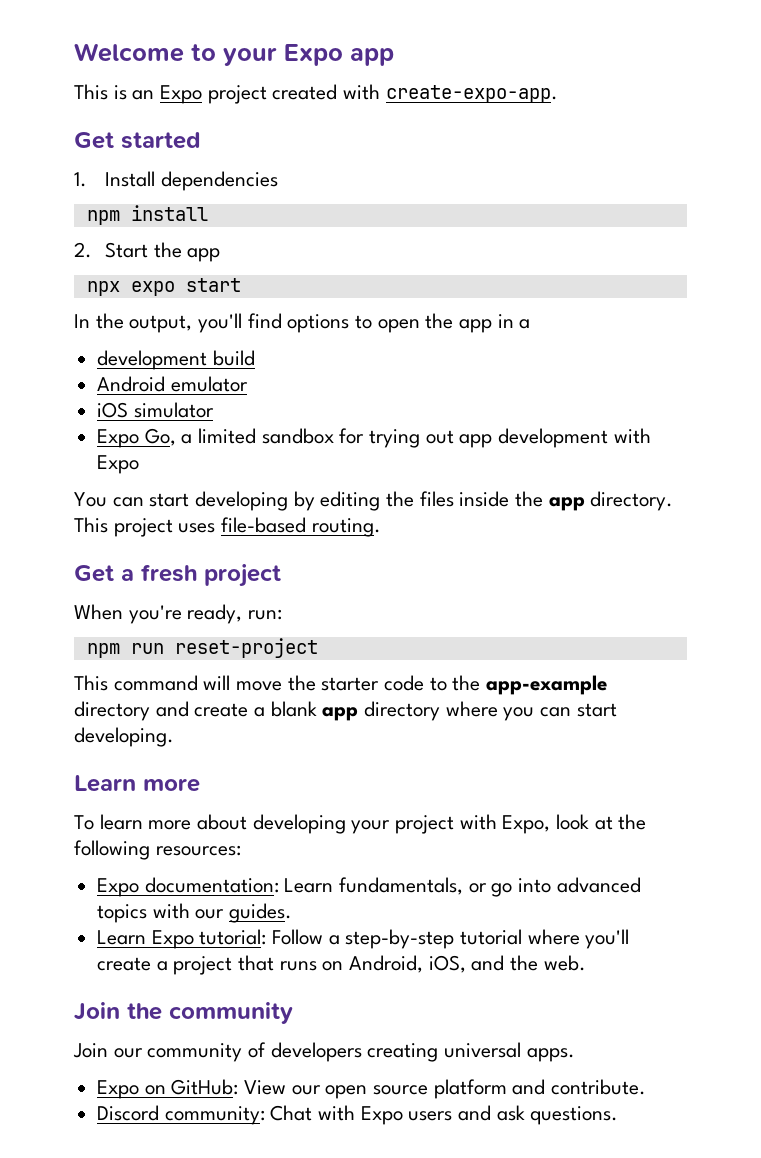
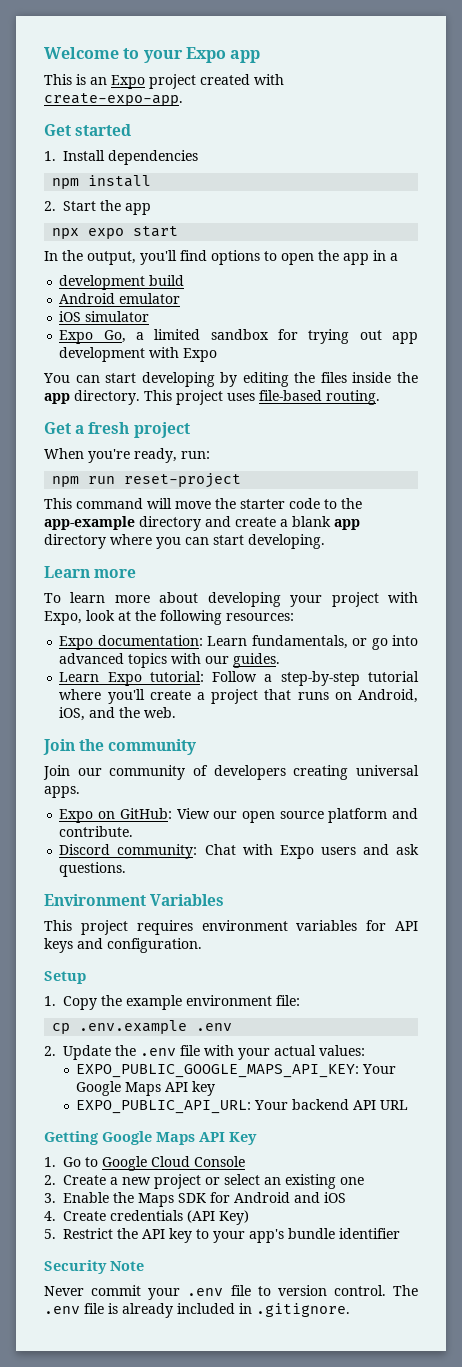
(619, 1115) none -> [44,894,225,906] [44,920,418,935] [44,938,202,953] [44,971,86,984] [44,995,300,1010] [52,1020,233,1034] [44,1045,365,1060] [76,1064,397,1078] [76,1081,216,1096] [76,1099,409,1114] [44,1131,257,1145] [44,1156,245,1171] [44,1174,364,1189] [44,1192,346,1207] [44,1210,249,1225] [44,1228,400,1243] [44,1260,144,1274] [44,1285,418,1300] [44,1303,350,1318] // Environment Variables // This project requires environment variables for API keys and configuration. // Setup // 1. Copy the example environment file: // cp .env.example .env // 2. Update the .env file with your actual values: // EXPO_PUBLIC_GOOGLE_MAPS_API_KEY: Your Google Maps API key // EXPO_PUBLIC_API_URL: Your backend API URL // Getting Google Maps API Key // 1. Go to Google Cloud Console // 2. Create a new project or select an existing one // 3. Enable the Maps SDK for Android and iOS // 4. Create credentials (API Key) // 5. Restrict the API key to your app's bundle identifier // Security Note // Never commit your .env file to version control. The .env file is already included in .gitignore.

